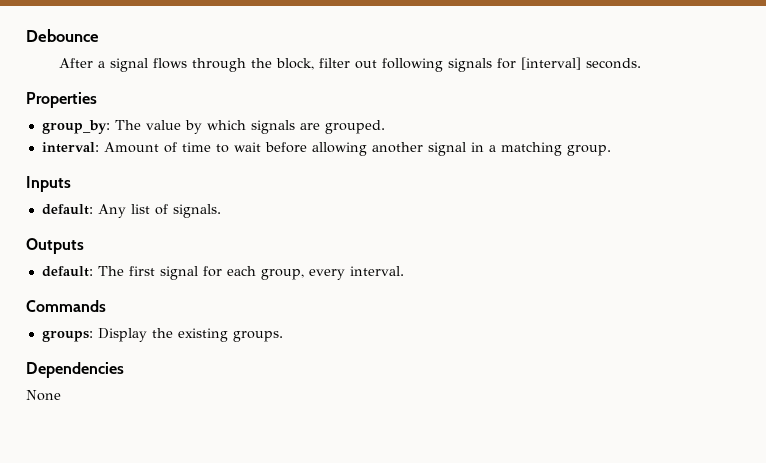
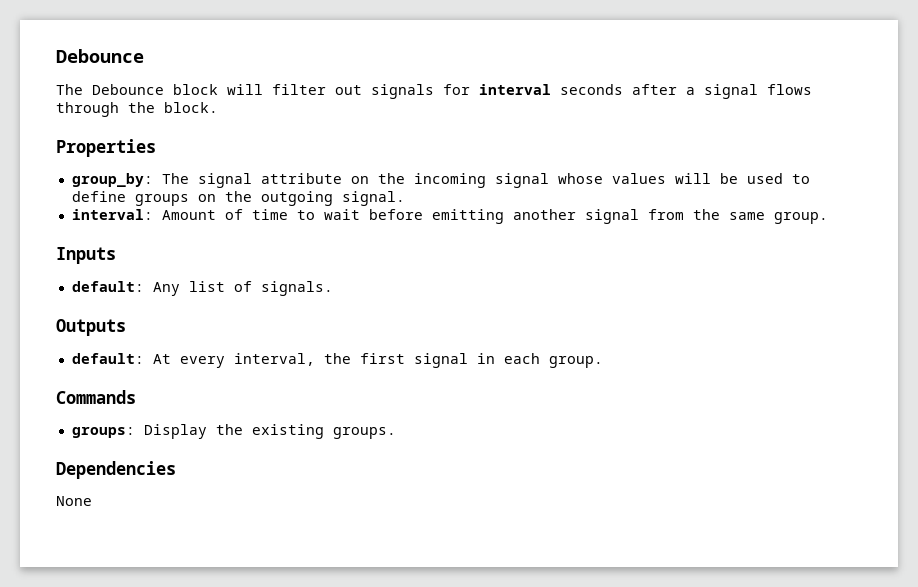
[58,58,93,68] After -> [56,84,677,99] The Debounce block will filter out signals for interval seconds after
[275,57,641,72] [26,92,97,108] [41,120,385,134] block, filter out following signals for [interval] seconds. // Properties // group_by: The value by which signals are grouped. -> [164,102,218,113] [56,139,156,157] [71,173,810,188] [71,191,405,206] block. // Properties // group_by: The signal attribute on the incoming signal whose values will be used to define groups on the outgoing signal.
[311,142,367,156] allowing -> [431,209,504,224] emitting
[470,142,562,156] in a matching -> [647,209,765,220] from the same
[97,266,404,280] The first signal for each group, every interval. -> [152,353,603,368] At every interval, the first signal in each group.

